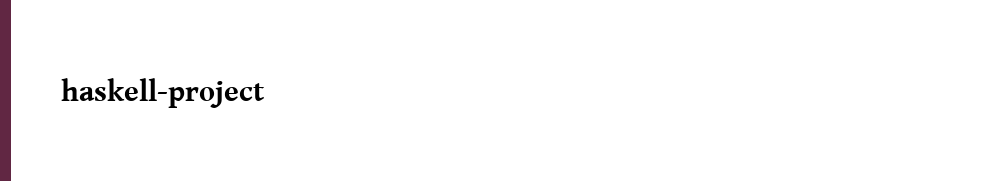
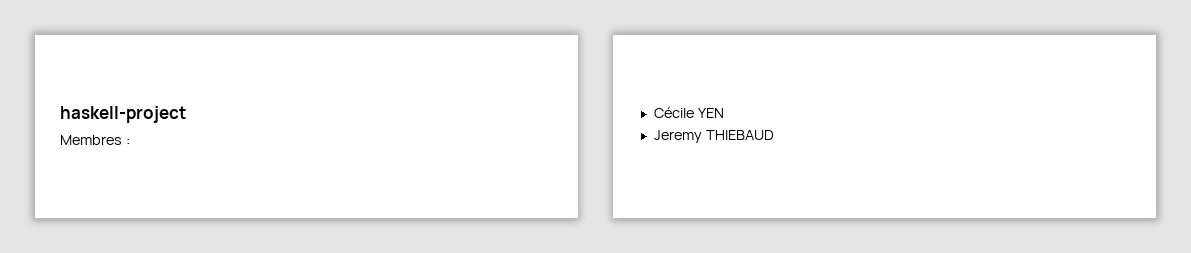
(265, 93) none -> [60,135,130,145] [653,106,724,118] [653,130,774,143] // Membres : // Cécile YEN // Jeremy THIEBAUD

